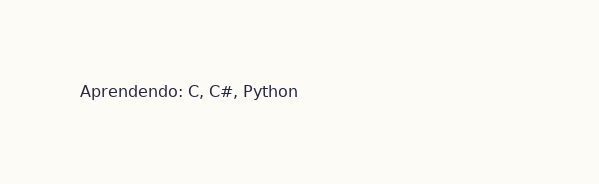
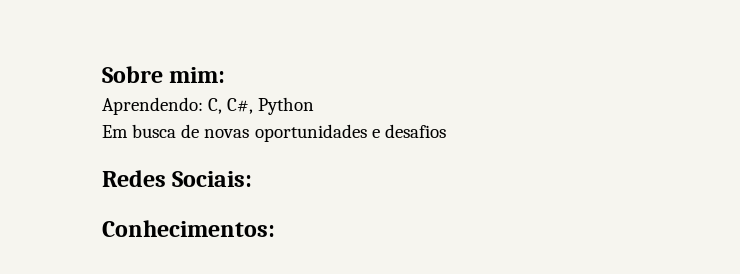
(80, 92) none -> [102,66,226,83] Sobre mim: //
(298, 92) none -> [102,124,446,142] [102,170,253,187] [102,220,275,237] // Em busca de novas oportunidades e desafios // Redes Sociais: // Conhecimentos:

